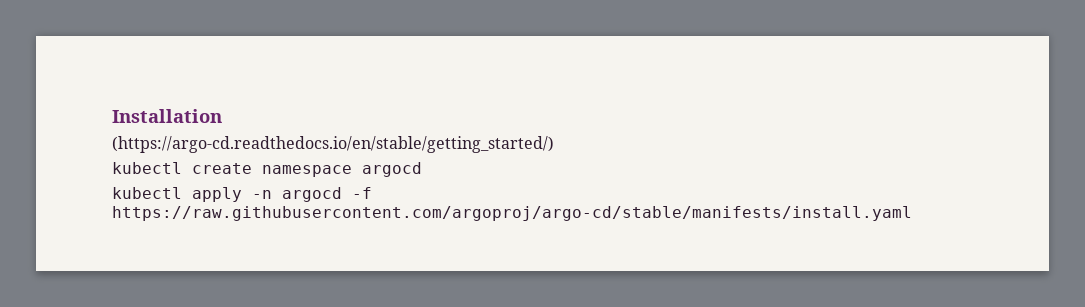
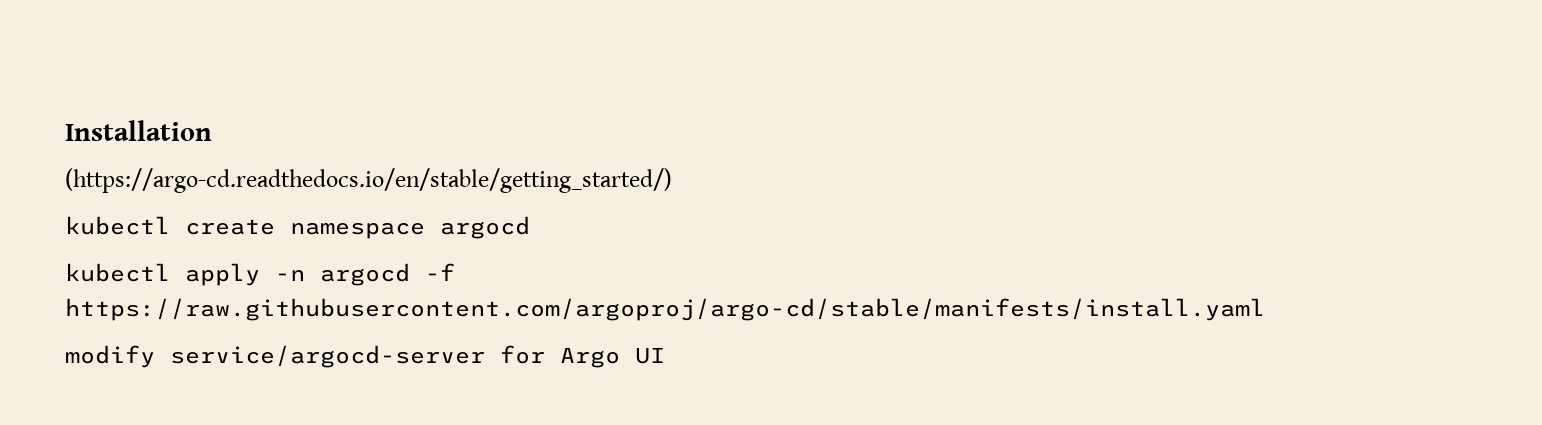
(912, 213) none -> [65,345,665,368] // modify service/argocd-server for Argo UI

